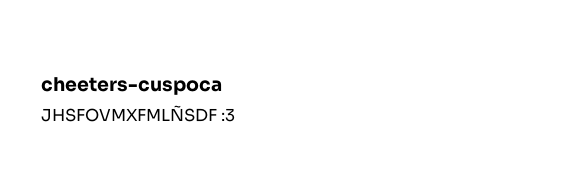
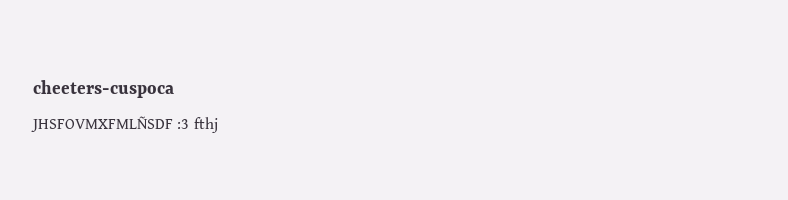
(236, 115) none -> [193,117,218,133] fthj

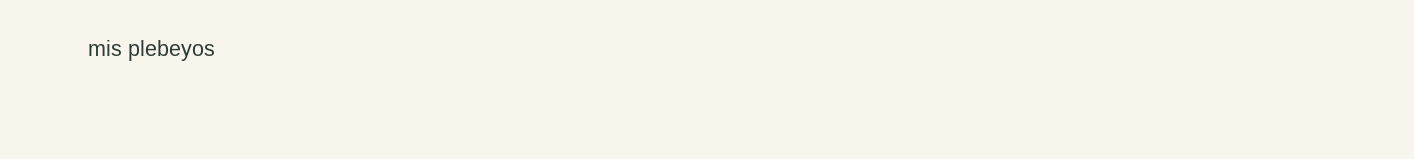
[33,80,174,98] [31,116,218,133] cheeters-cuspoca // JHSFOVMXFMLÑSDF :3 fthj -> [88,40,215,61] mis plebeyos

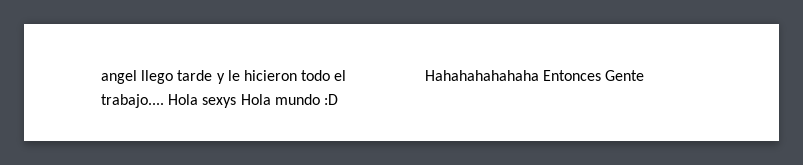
[88,40,215,61] mis plebeyos -> [101,70,347,84] [101,94,338,108] [425,70,645,81] angel llego tarde y le hicieron todo el trabajo.... Hola sexys Hola mundo :D Hahahahahahaha Entonces Gente

